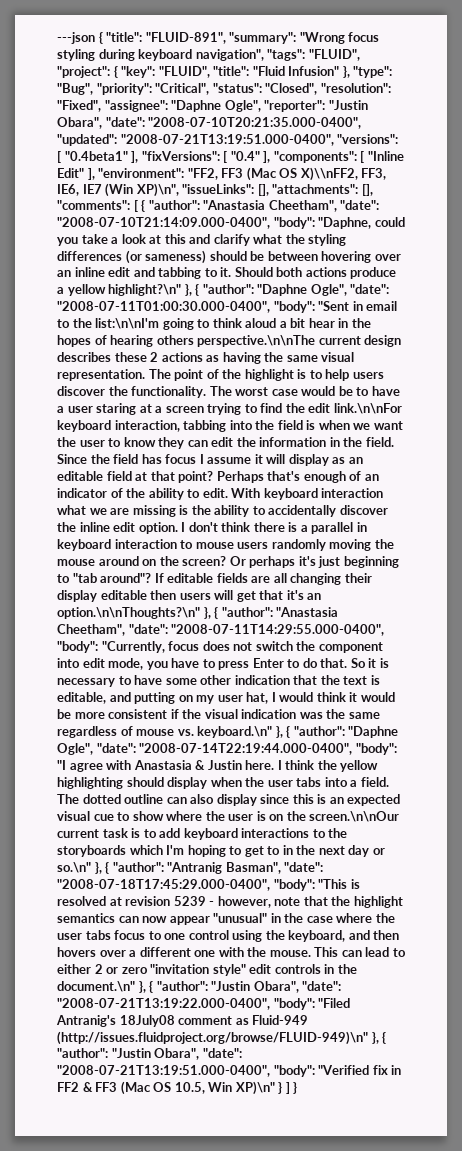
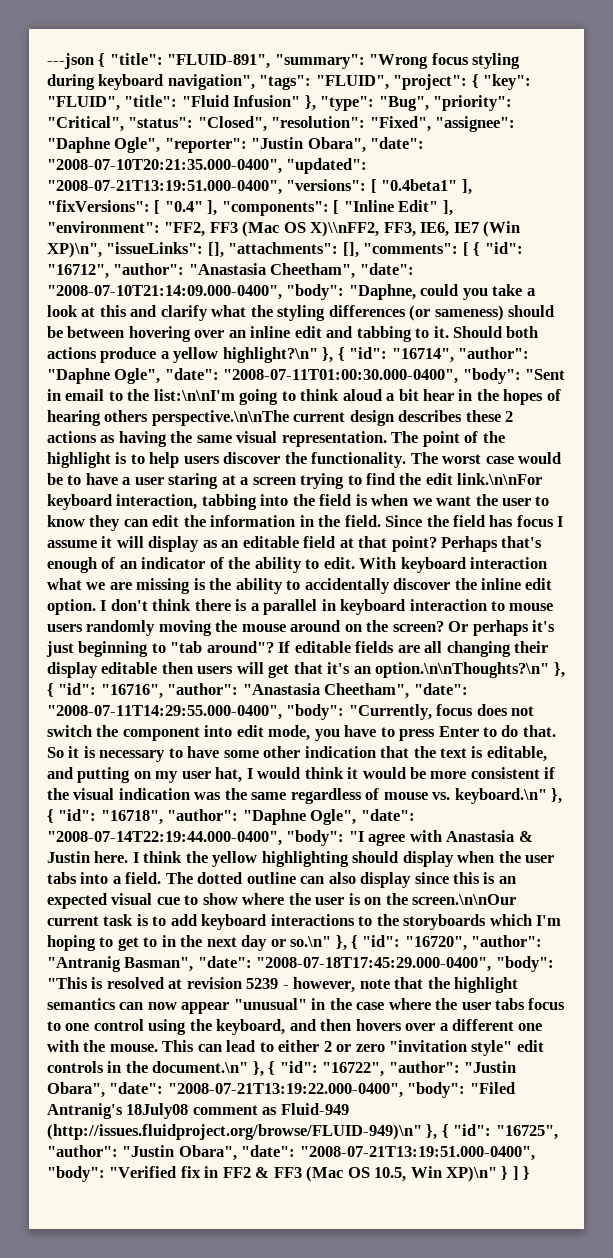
(146, 206) none -> [484,242,523,254] [47,264,109,279] "id": "16712",
(200, 290) none -> [349,347,454,363] "id": "16714",
(219, 613) none -> [58,683,163,699] "id": "16716",
(291, 732) none -> [58,809,163,825] "id": "16718",
(110, 868) none -> [362,935,467,951] "id": "16720",
(154, 987) none -> [279,1061,385,1077] "id": "16722",
(387, 1038) none -> [453,1124,558,1140] "id": "16725",

